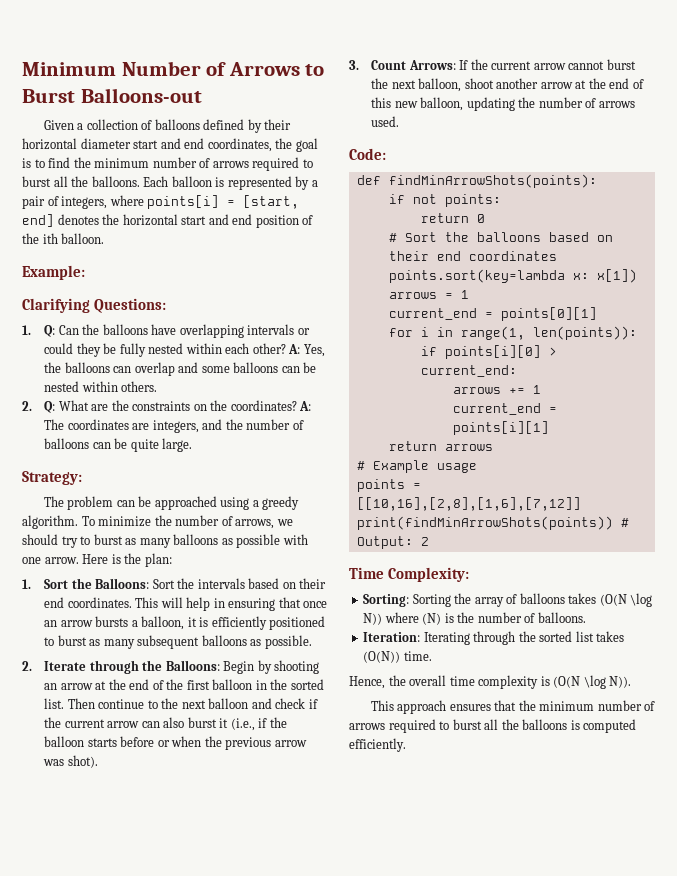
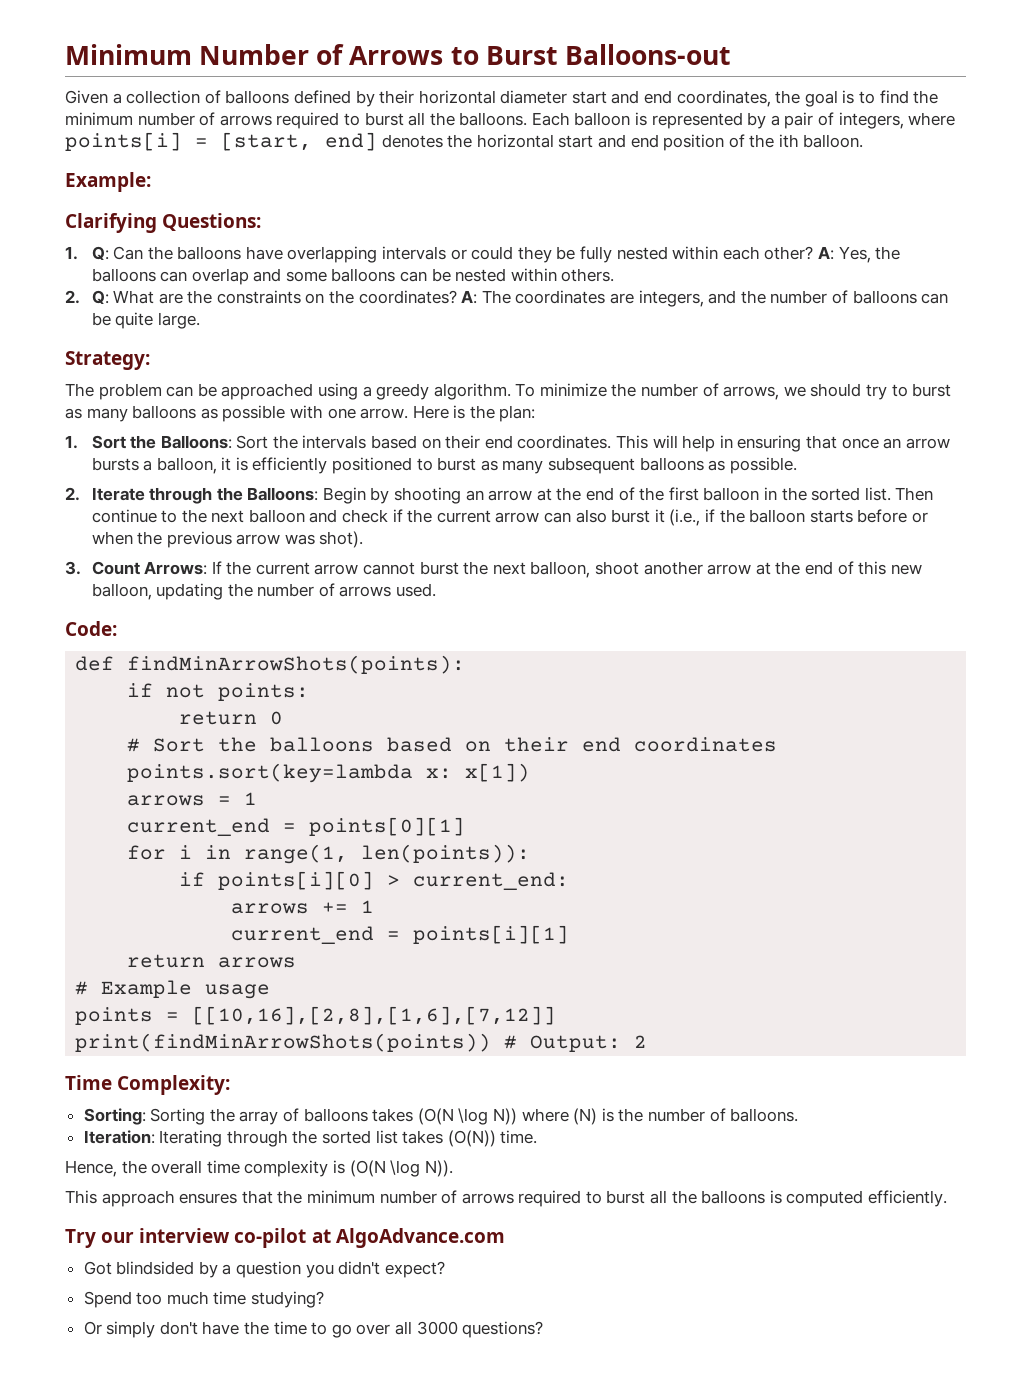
(406, 745) none -> [65,1228,505,1248] [83,1261,445,1278] [83,1291,325,1308] [83,1321,544,1338] // Try our interview co-pilot at AlgoAdvance.com // Got blindsided by a question you didn't expect? // Spend too much time studying? // Or simply don't have the time to go over all 3000 questions?

